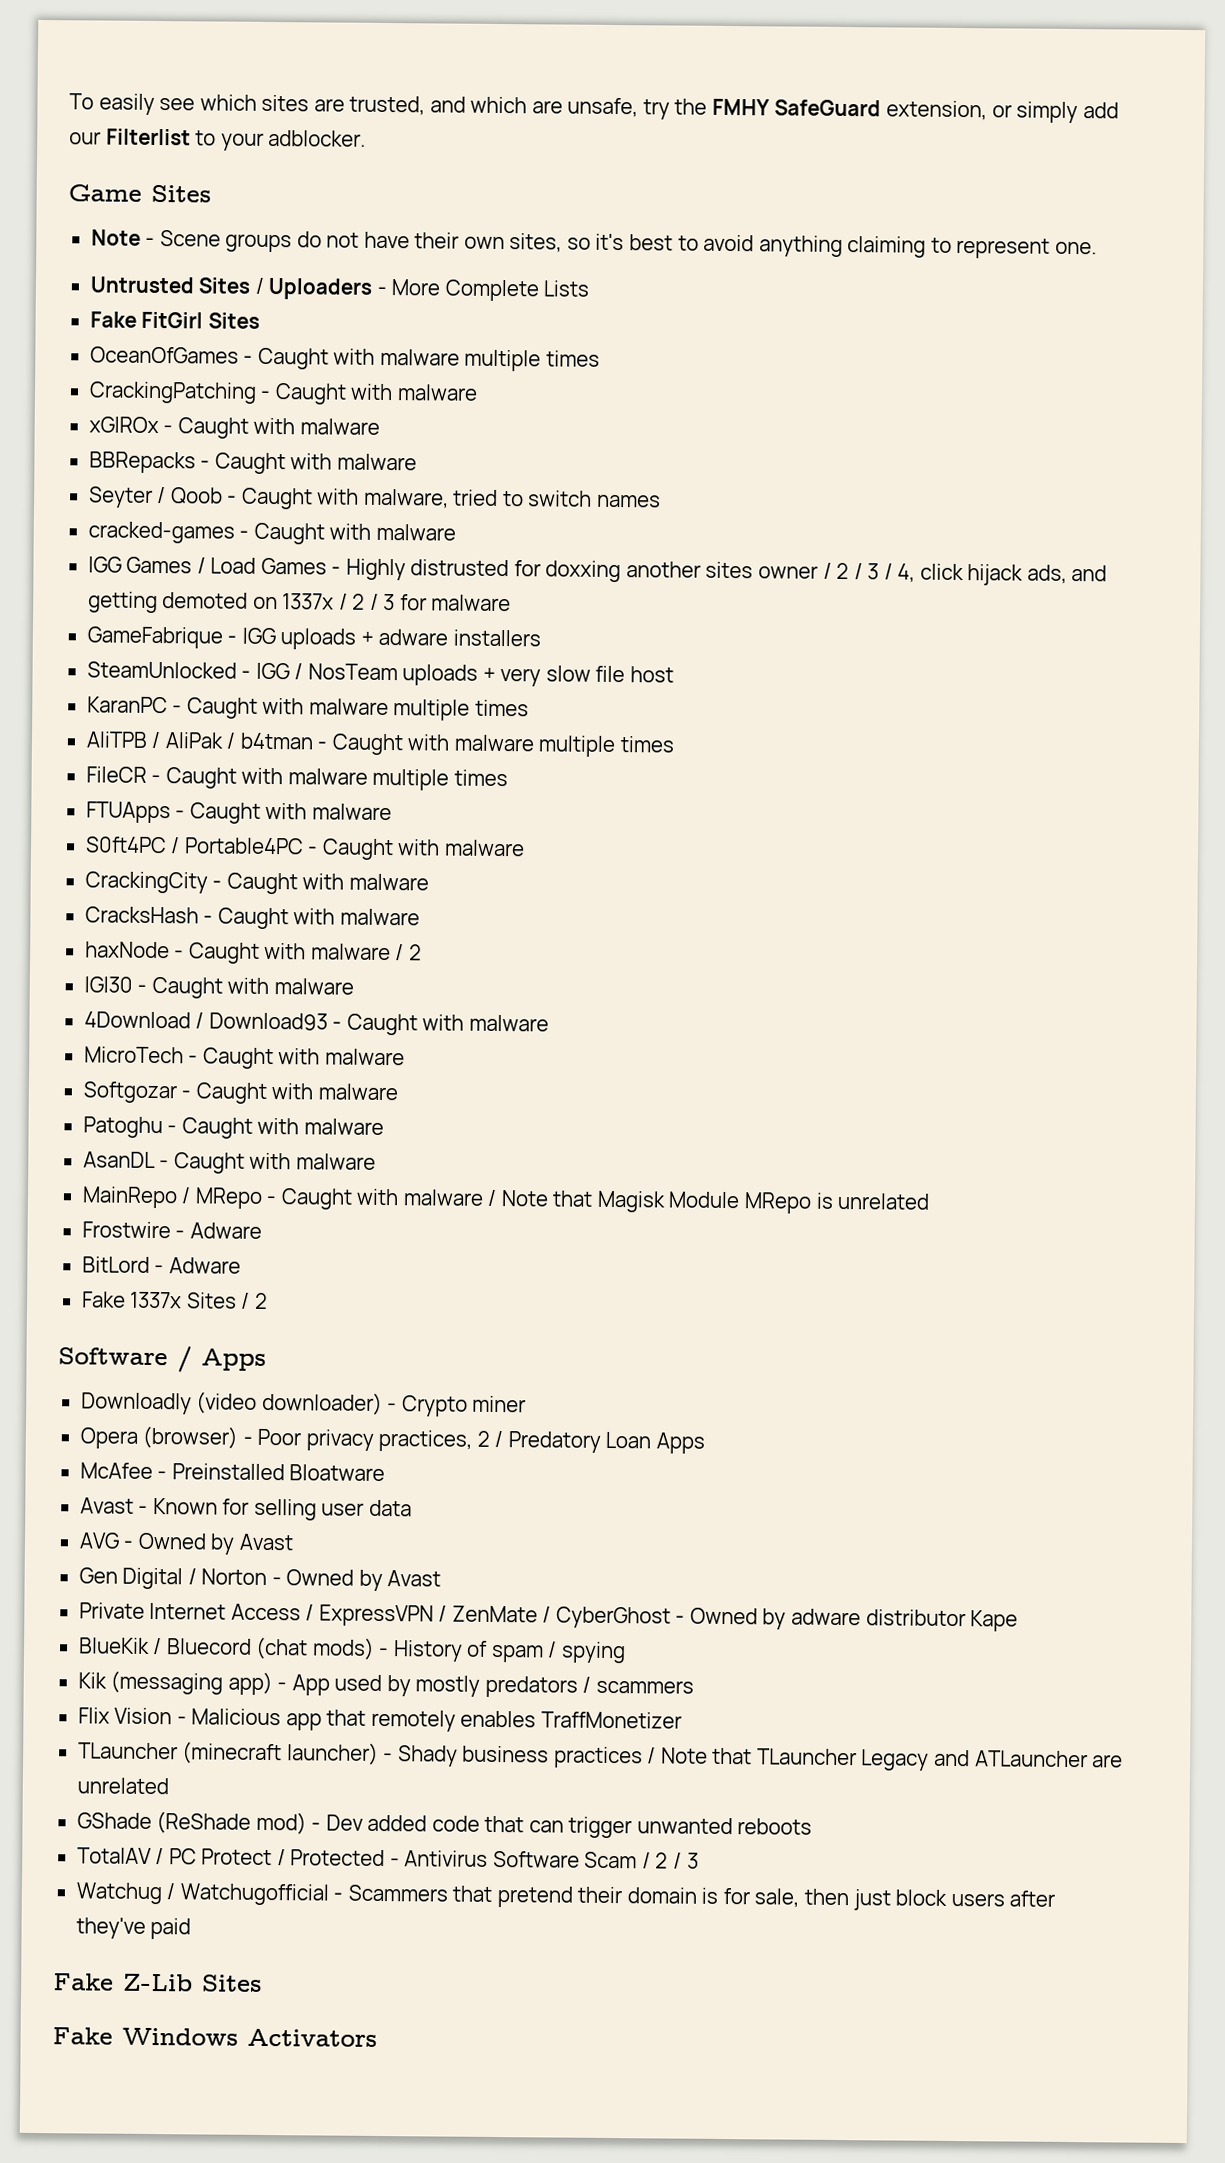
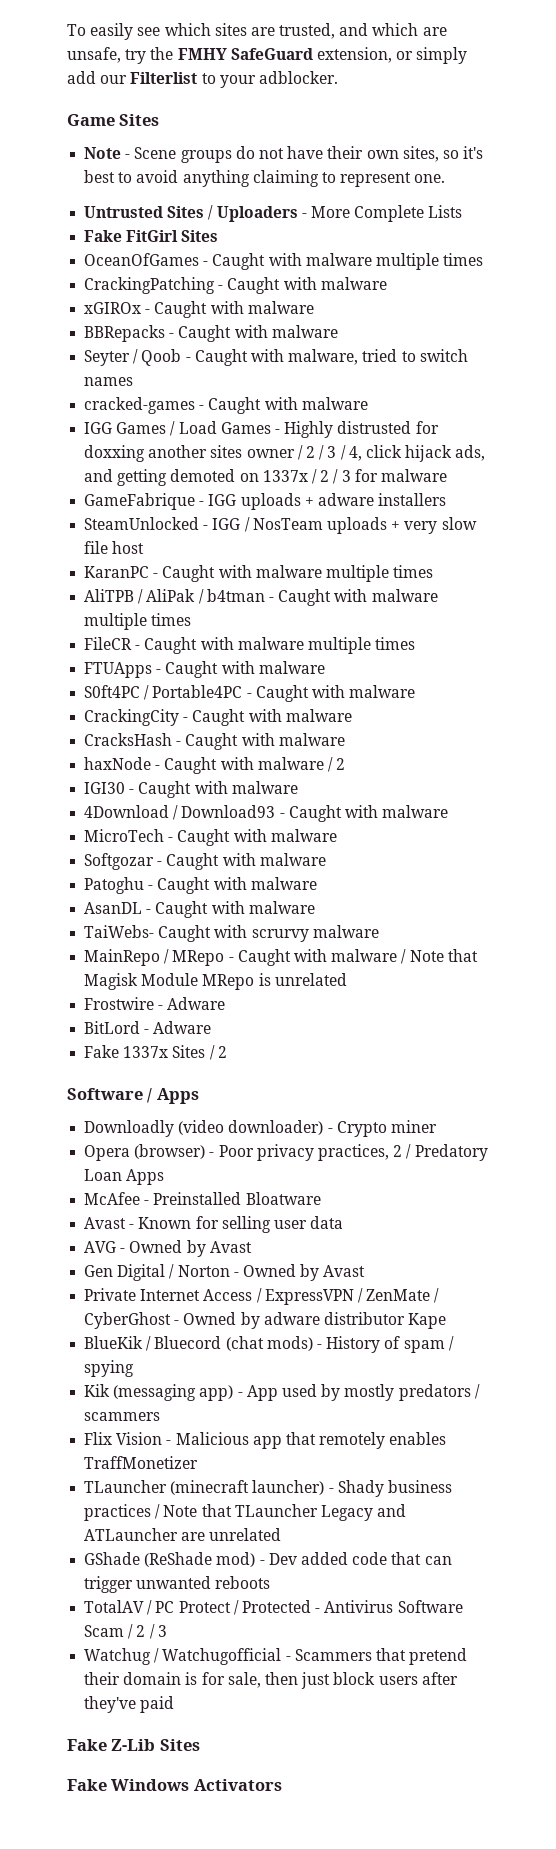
(376, 1161) none -> [84,925,379,942] // TaiWebs- Caught with scrurvy malware

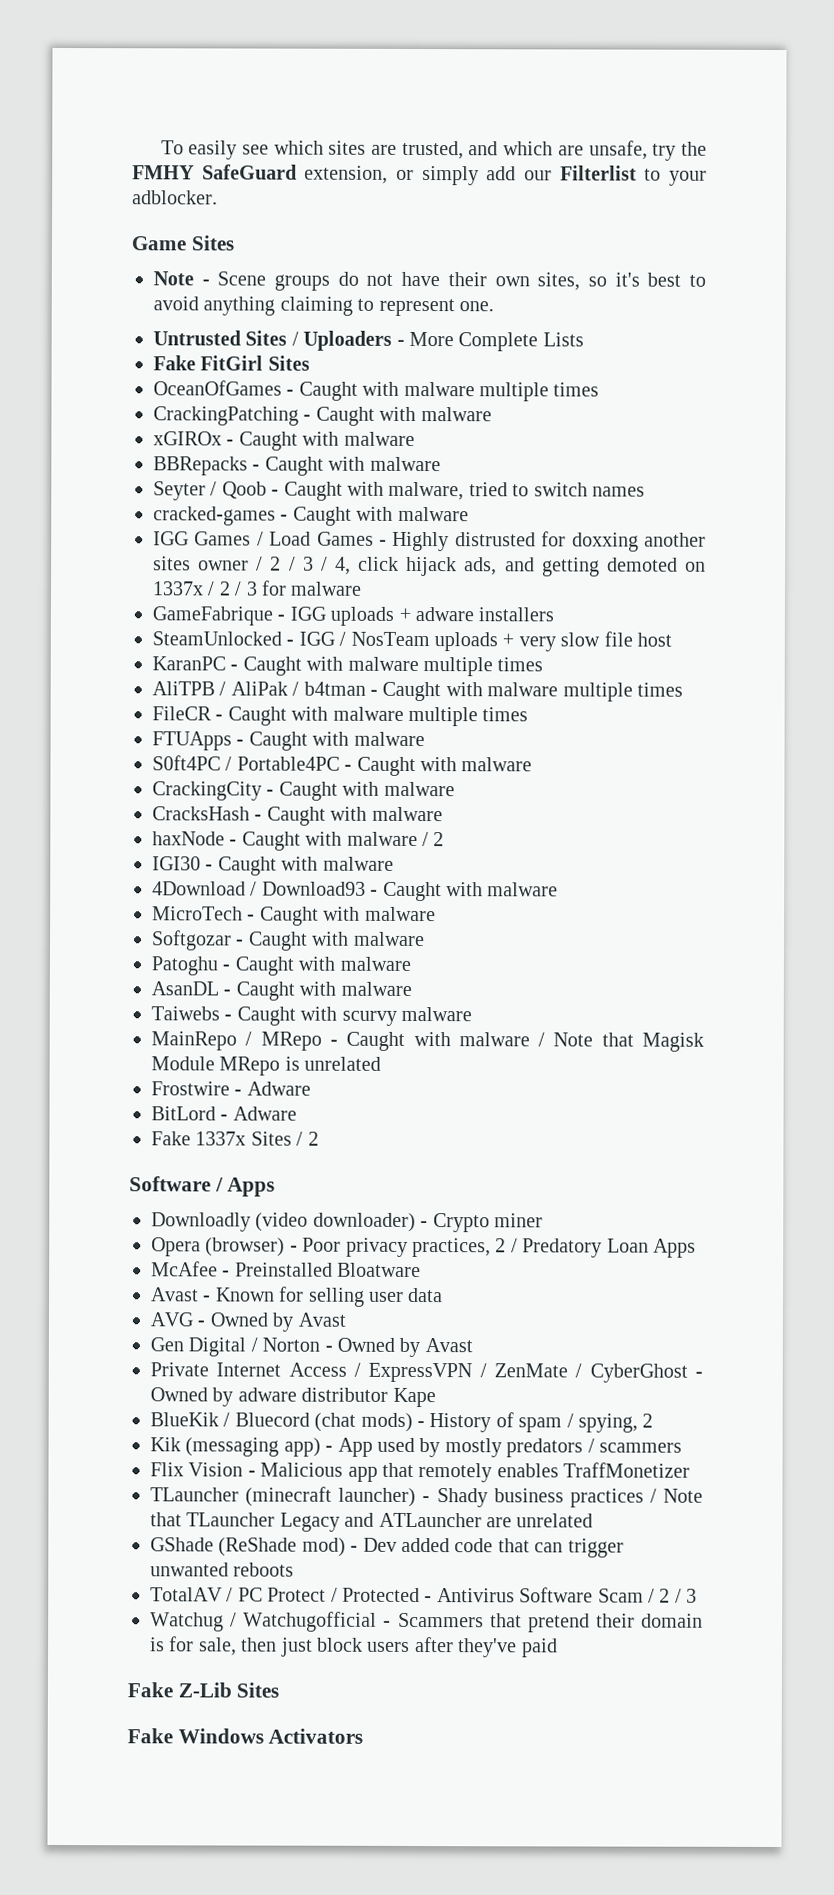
[84,925,309,942] TaiWebs- Caught with scrurvy -> [151,1006,397,1026] Taiwebs - Caught with scurvy
[84,1360,135,1377] spying -> [577,1413,654,1433] spying, 2

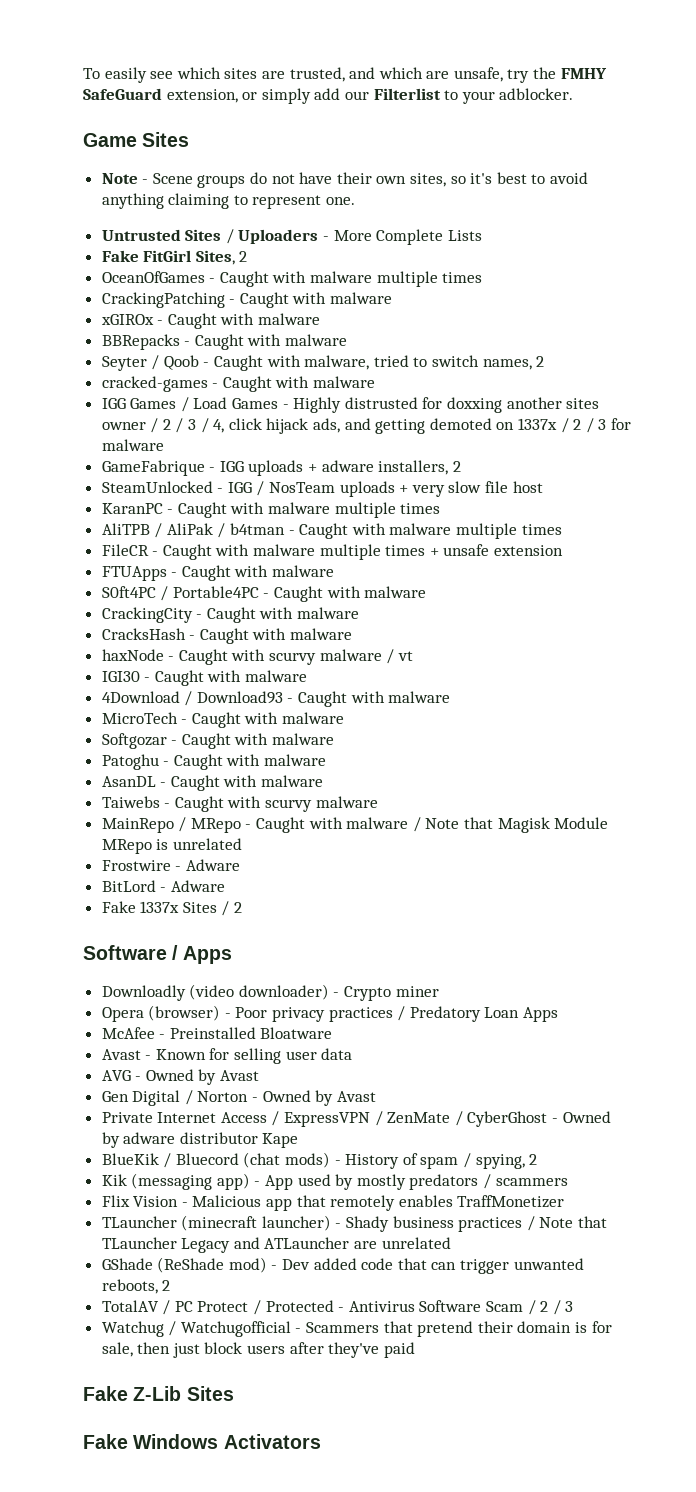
[267,355,310,371] Sites -> [195,250,248,265] Sites, 2
[592,486,645,497] names -> [482,356,545,370] names, 2
[478,607,555,622] installers -> [378,460,461,475] installers, 2
(529, 714) none -> [429,544,564,556] + unsafe extension
[346,831,445,847] malware / 2 -> [269,649,413,665] scurvy malware / vt
[412,1237,507,1258] practices, 2 -> [328,1007,393,1022] practices
[233,1562,295,1577] reboots -> [101,1279,171,1294] reboots, 2

